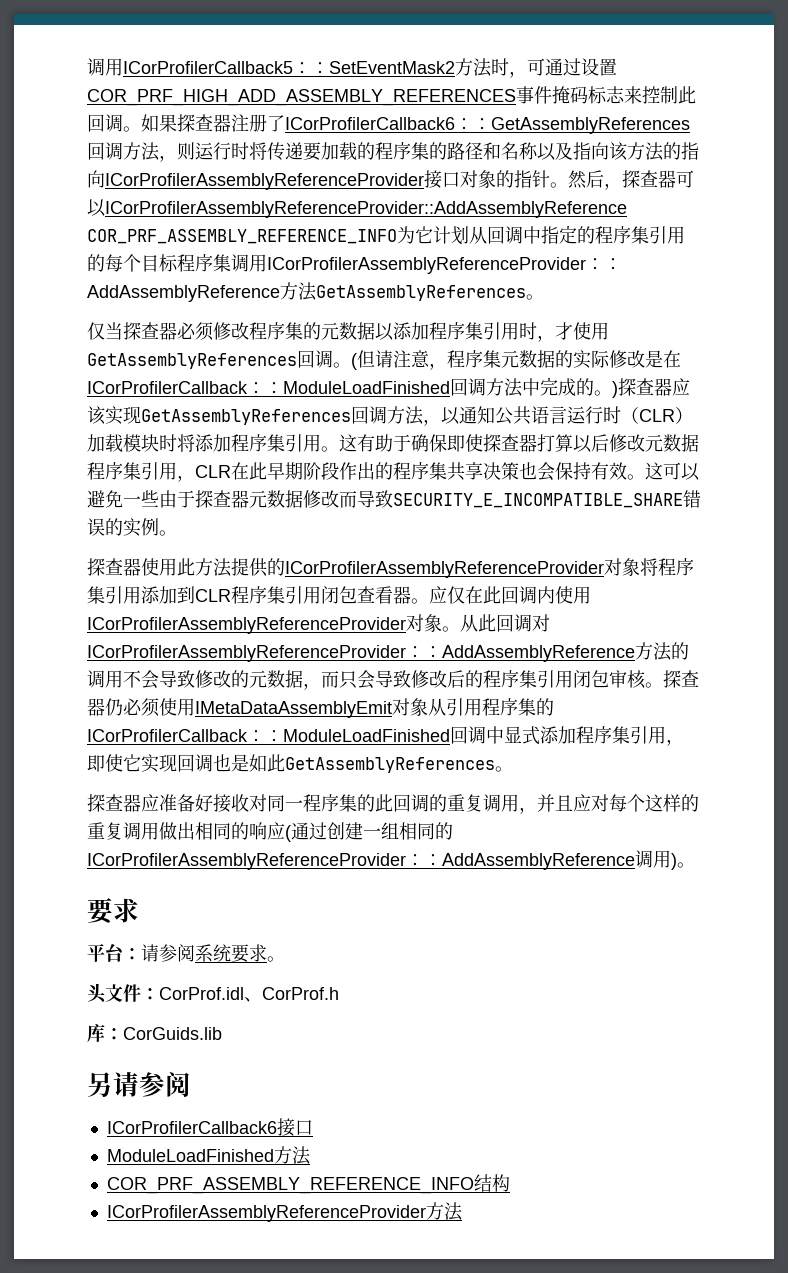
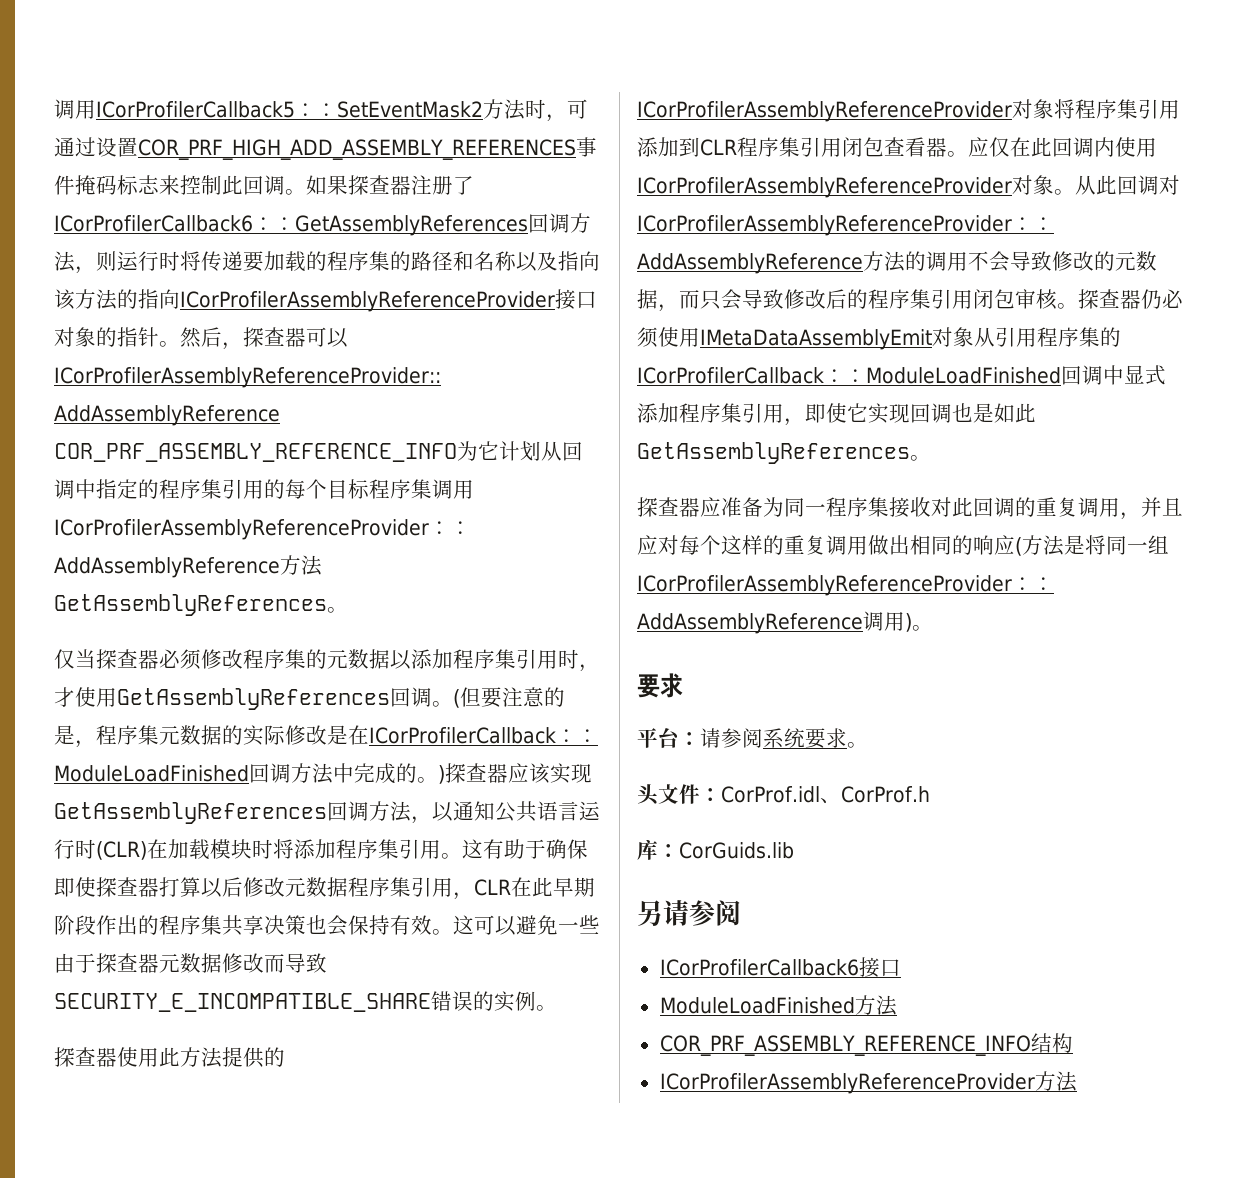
[375,350,430,368] 请注意 -> [481,687,565,708] [54,725,75,745] 要注意的是
[621,407,693,424] （CLR） -> [96,839,168,860] (CLR)在
[195,794,267,813] 好接收对 -> [763,497,784,517] 为
[357,794,375,812] 的 -> [889,497,952,518] 接收对
[291,822,453,840] 通过创建一组相同的 -> [1022,535,1169,556] 方法是将同一组

